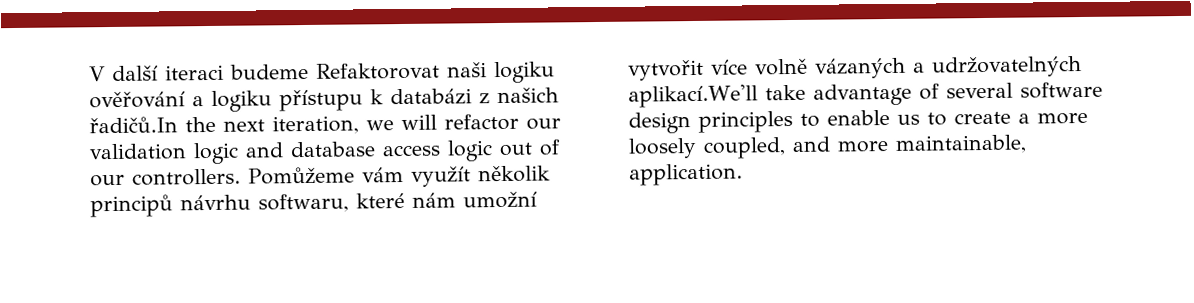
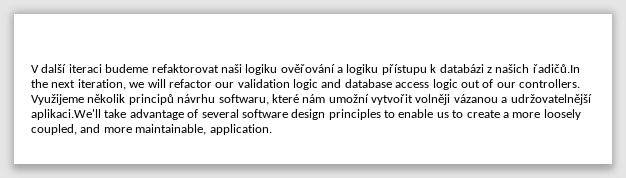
[316,62,440,80] Refaktorovat -> [151,64,219,73] refaktorovat
[248,166,471,187] Pomůžeme vám využít -> [31,94,84,105] Využijeme
[711,56,1082,79] [628,84,758,108] více volně vázaných a udržovatelných aplikací.We'll -> [415,94,592,105] [31,109,101,120] volněji vázanou a udržovatelnější aplikaci.We'll

